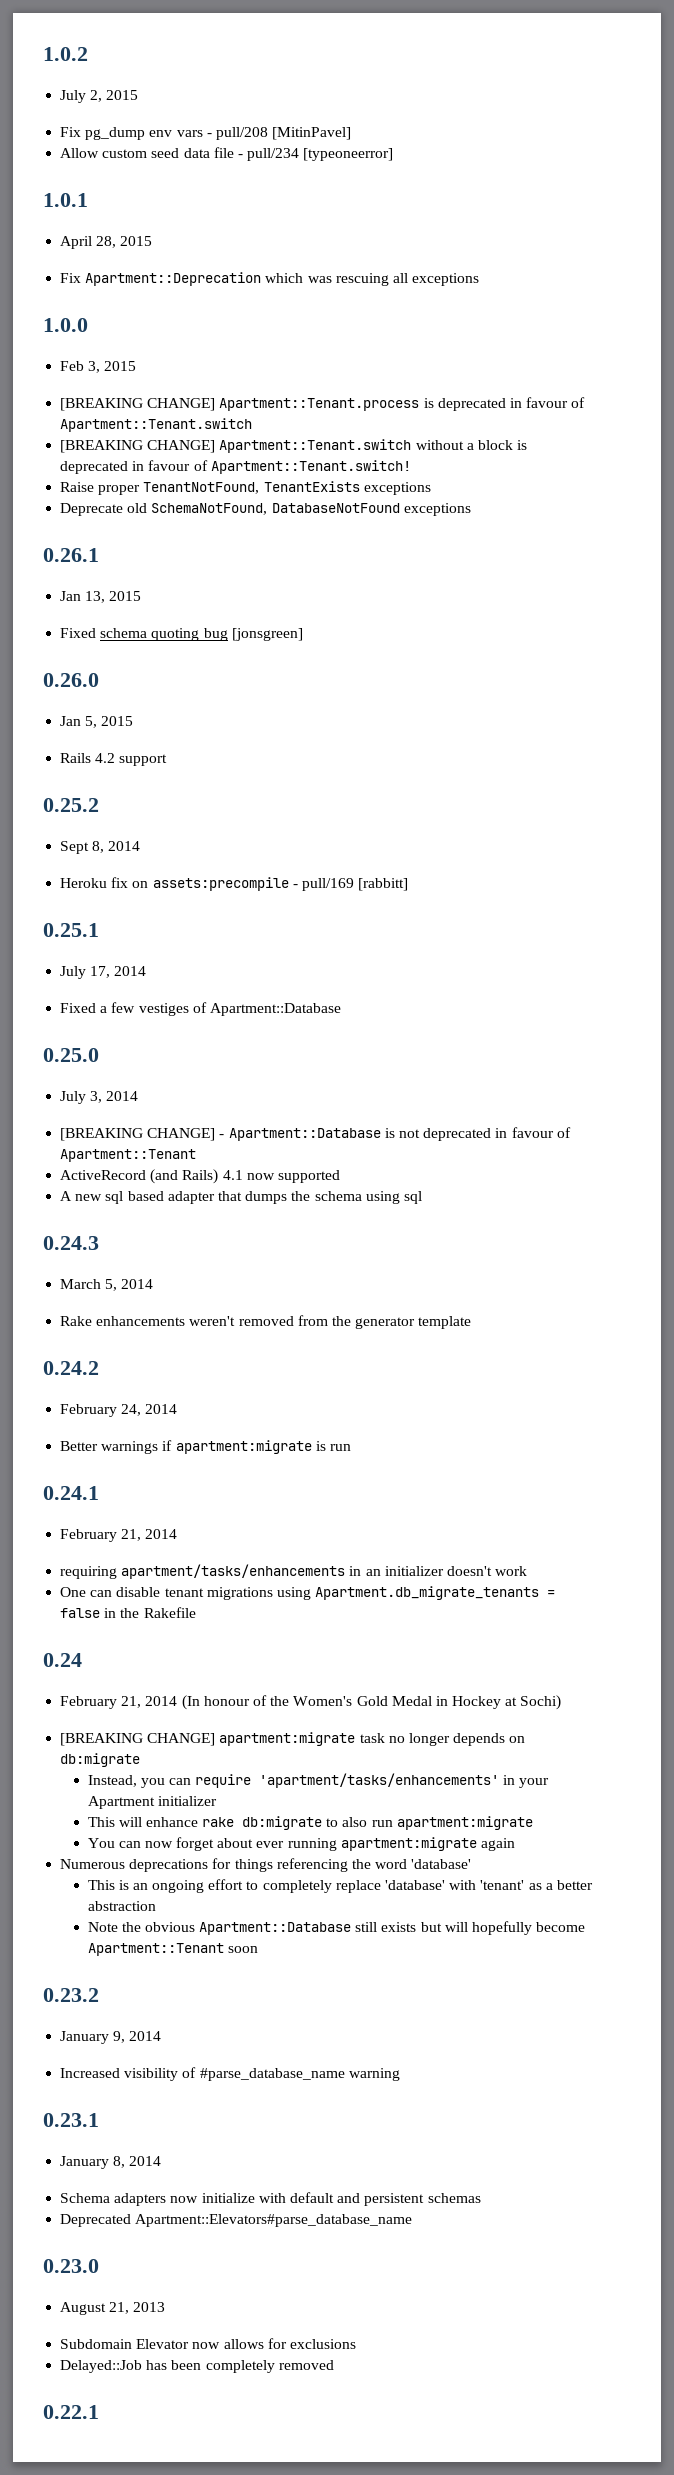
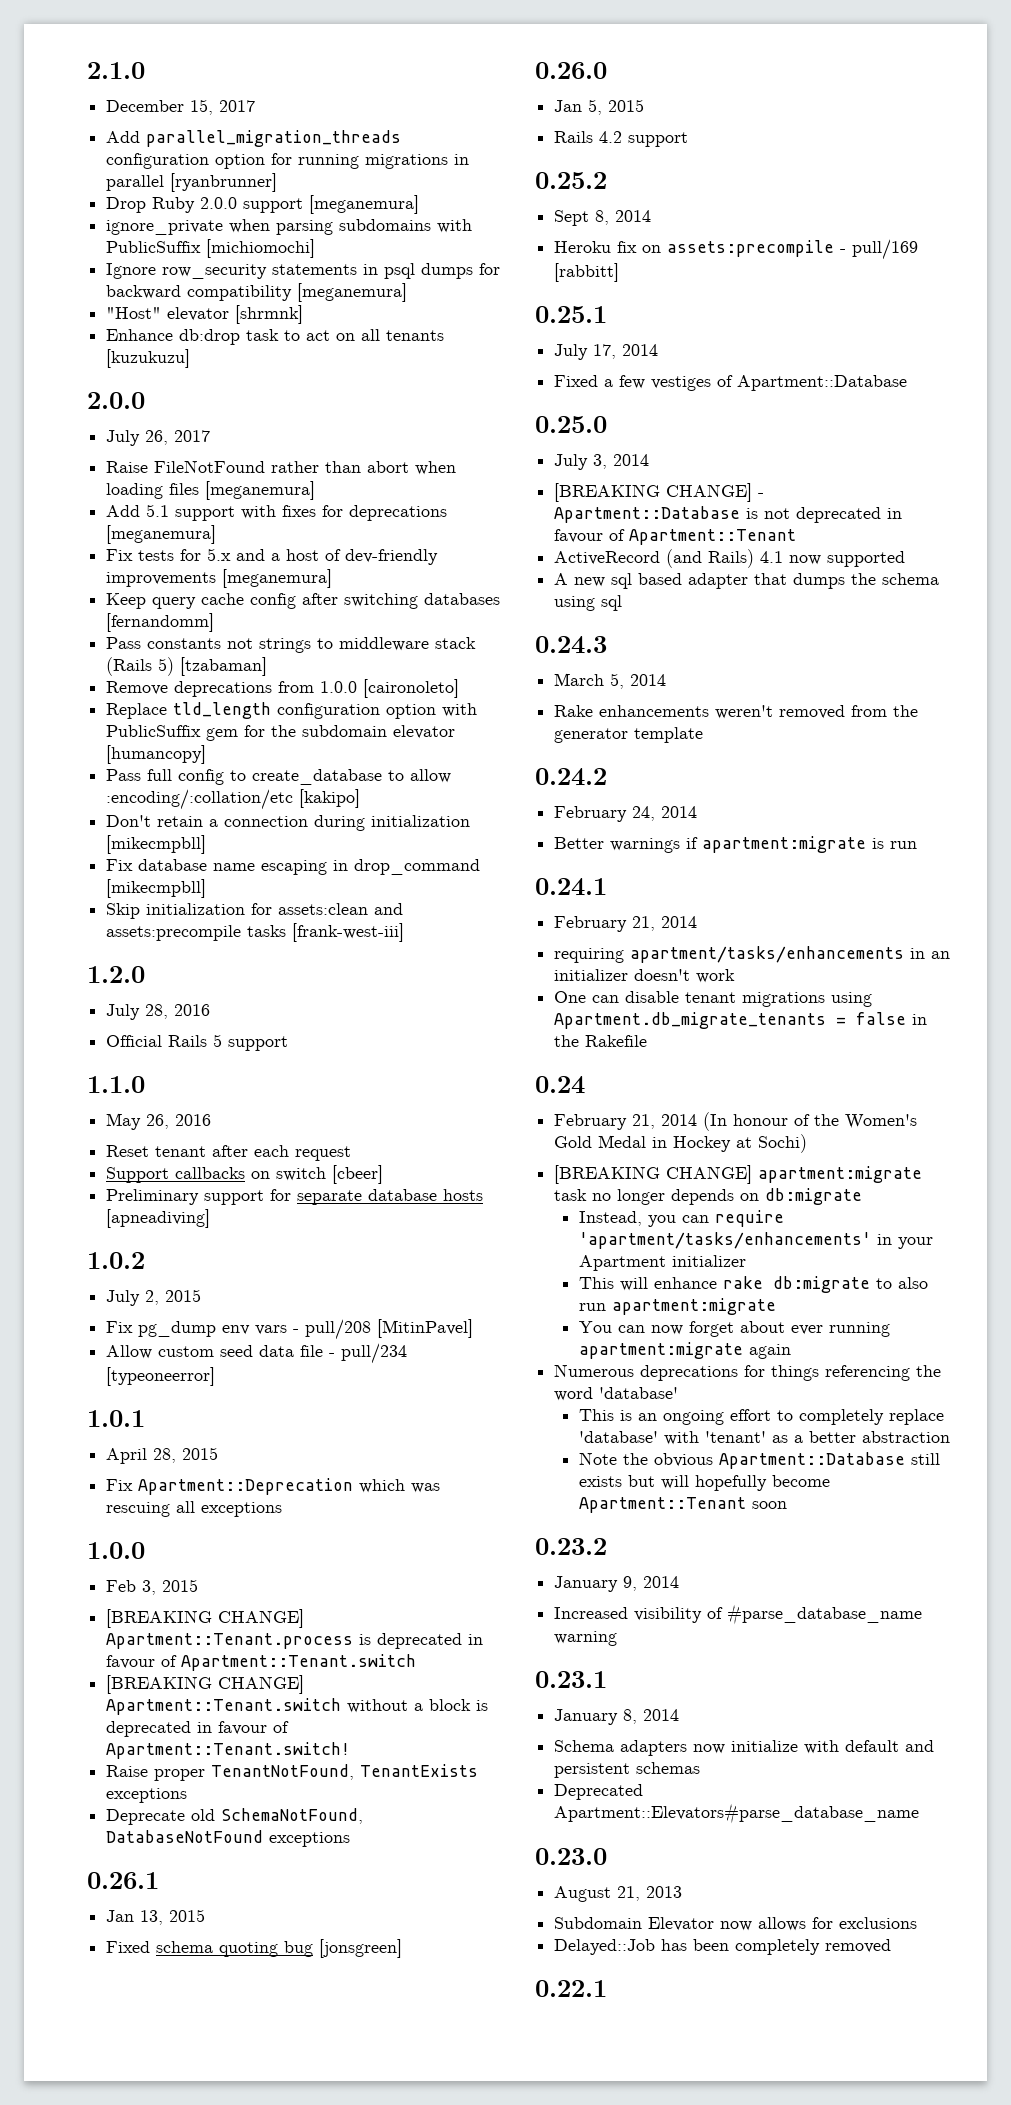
(43, 54) none -> [87,62,145,79] [106,99,256,115] [106,130,402,147] [106,153,470,169] [106,173,278,192] [106,195,420,214] [106,219,473,235] [106,239,316,258] [106,263,501,279] [106,283,408,302] [106,305,304,324] [106,329,445,345] [106,349,191,368] [87,392,145,409] [106,430,211,446] [106,460,457,475] [106,481,316,500] [106,504,448,521] [106,525,217,544] [106,548,439,565] [106,569,333,588] [106,593,501,609] [106,613,215,632] [106,637,477,653] [106,657,268,676] [106,679,460,698] [106,702,478,719] [106,725,456,741] [106,745,207,764] [106,769,452,785] [106,789,361,810] [106,815,471,831] [106,835,207,854] [106,859,481,875] [106,879,207,898] [106,903,404,919] [106,923,405,942] [87,966,145,983] [106,1004,211,1020] [106,1034,289,1051] [87,1076,145,1093] [106,1113,212,1130] [106,1145,352,1161] [106,1165,384,1184] [106,1189,484,1205] [106,1209,211,1228] 2.1.0 // December 15, 2017 // Add parallel_migration_threads configuration option for running migrations in parallel [ryanbrunner] // Drop Ruby 2.0.0 support [meganemura] // ignore_private when parsing subdomains with PublicSuffix [michiomochi] // Ignore row_security statements in psql dumps for backward compatibility [meganemura] // "Host" elevator [shrmnk] // Enhance db:drop task to act on all tenants [kuzukuzu] // 2.0.0 // July 26, 2017 // Raise FileNotFound rather than abort when loading files [meganemura] // Add 5.1 support with fixes for deprecations [meganemura] // Fix tests for 5.x and a host of dev-friendly improvements [meganemura] // Keep query cache config after switching databases [fernandomm] // Pass constants not strings to middleware stack (Rails 5) [tzabaman] // Remove deprecations from 1.0.0 [caironoleto] // Replace tld_length configuration option with PublicSuffix gem for the subdomain elevator [humancopy] // Pass full config to create_database to allow :encoding/:collation/etc [kakipo] // Don't retain a connection during initialization [mikecmpbll] // Fix database name escaping in drop_command [mikecmpbll] // Skip initialization for assets:clean and assets:precompile tasks [frank-west-iii] // 1.2.0 // July 28, 2016 // Official Rails 5 support // 1.1.0 // May 26, 2016 // Reset tenant after each request // Support callbacks on switch [cbeer] // Preliminary support for separate database hosts [apneadiving] //

